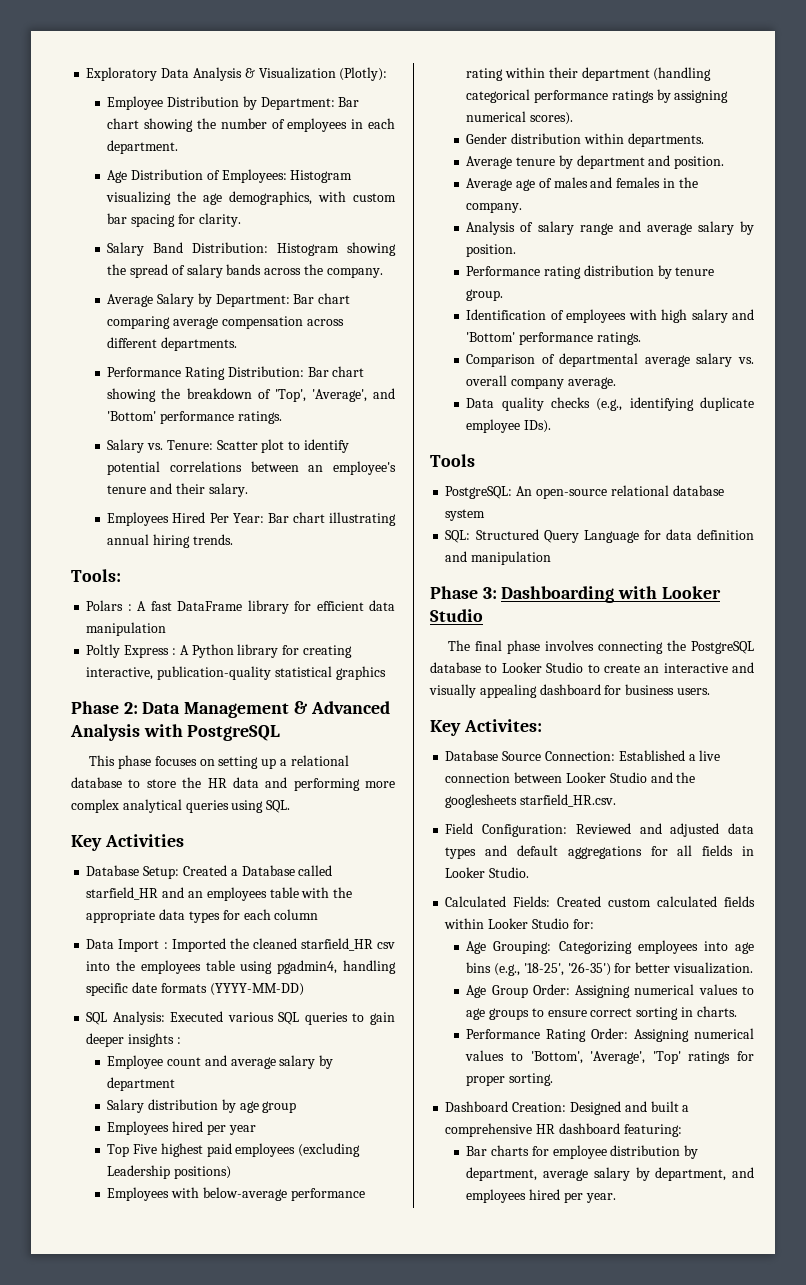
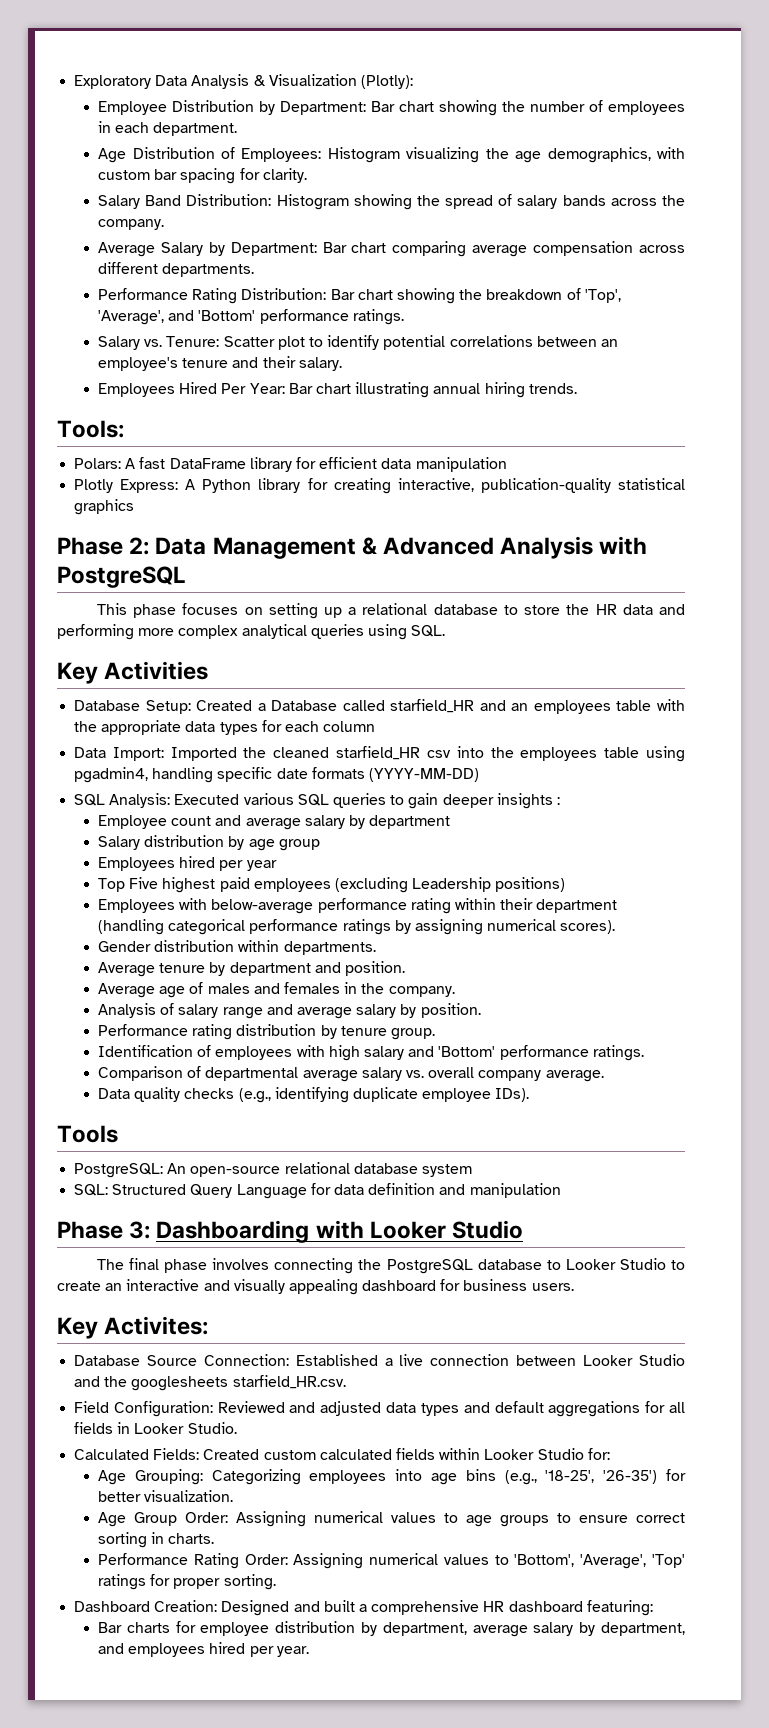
[86,600,132,611] Polars : -> [74,458,122,469] Polars:
[86,644,176,658] Poltly Express : -> [74,479,179,493] Plotly Express:
[118,939,168,952] Import : -> [112,747,164,761] Import:

